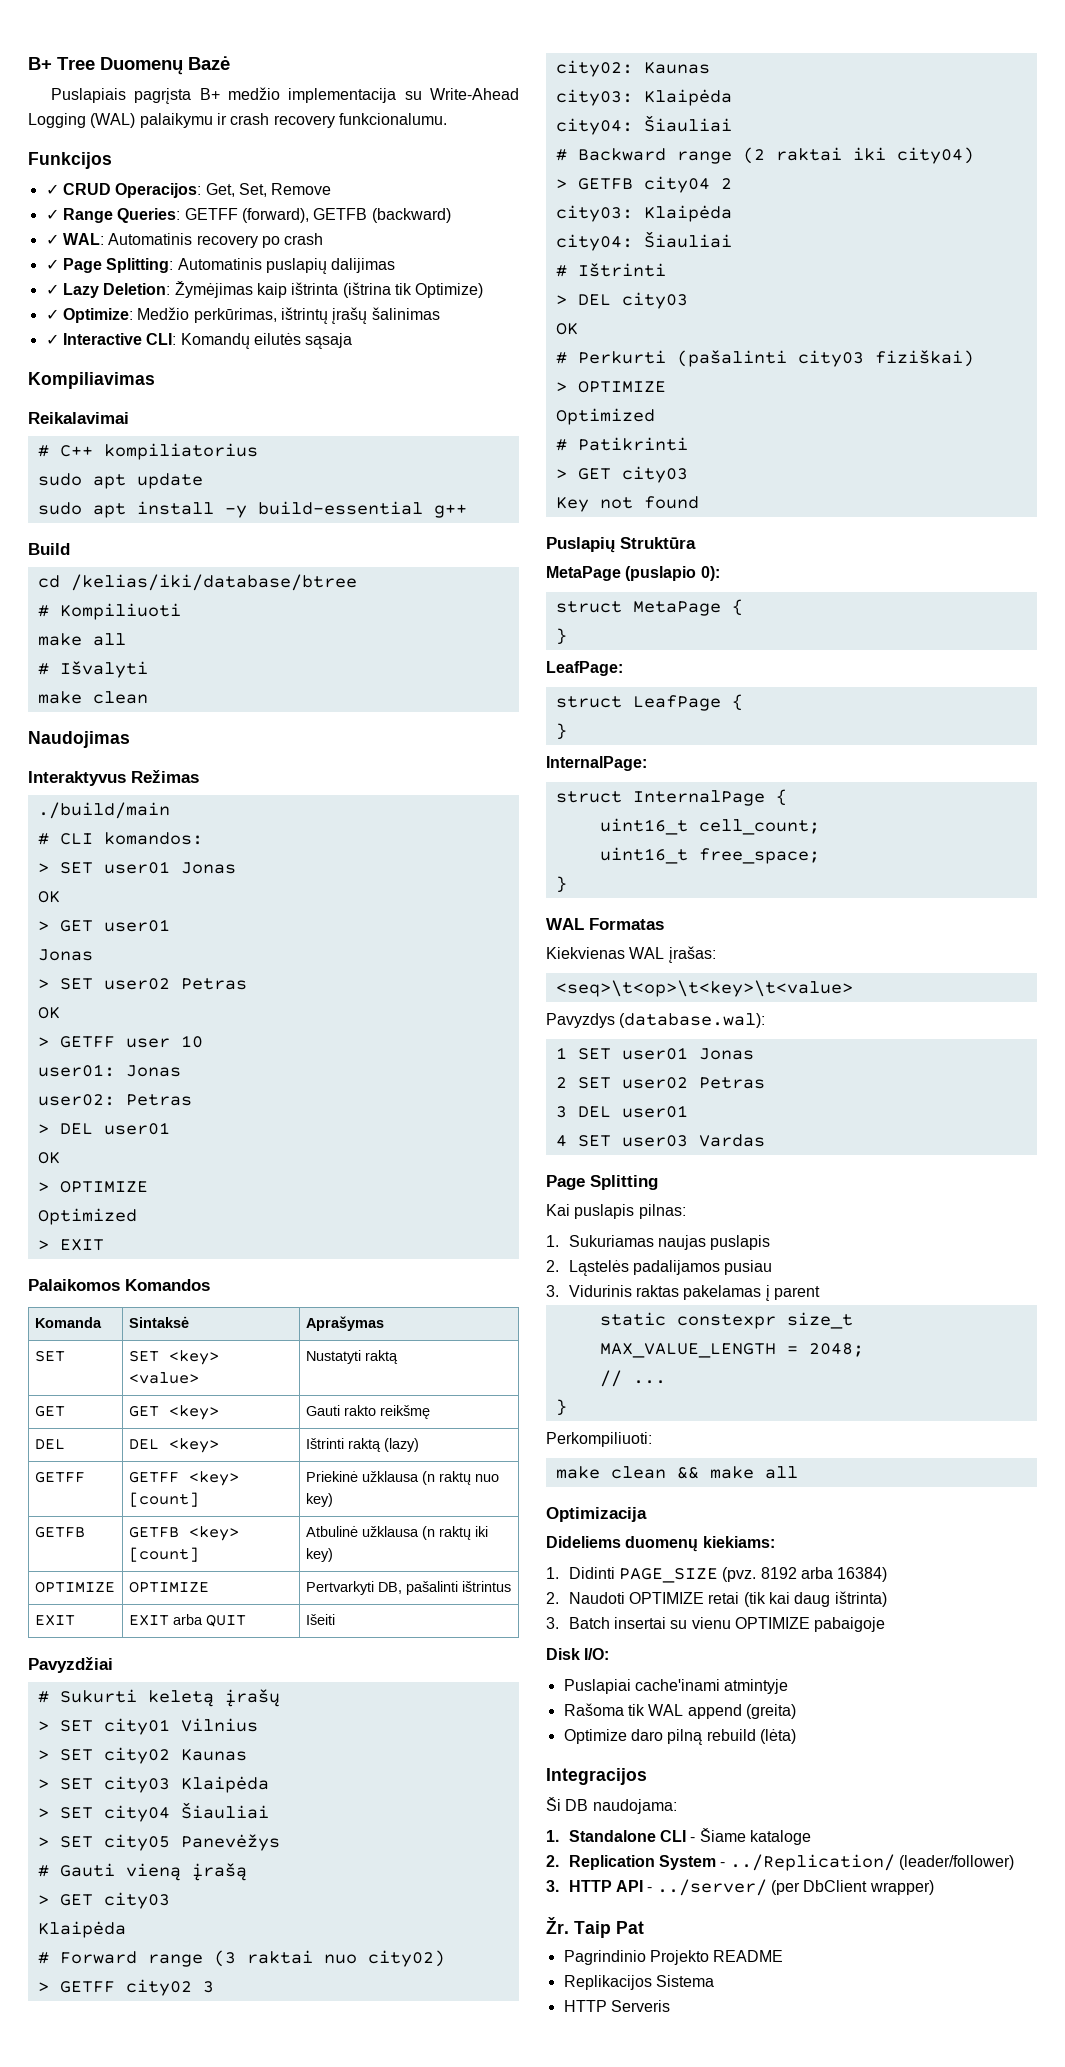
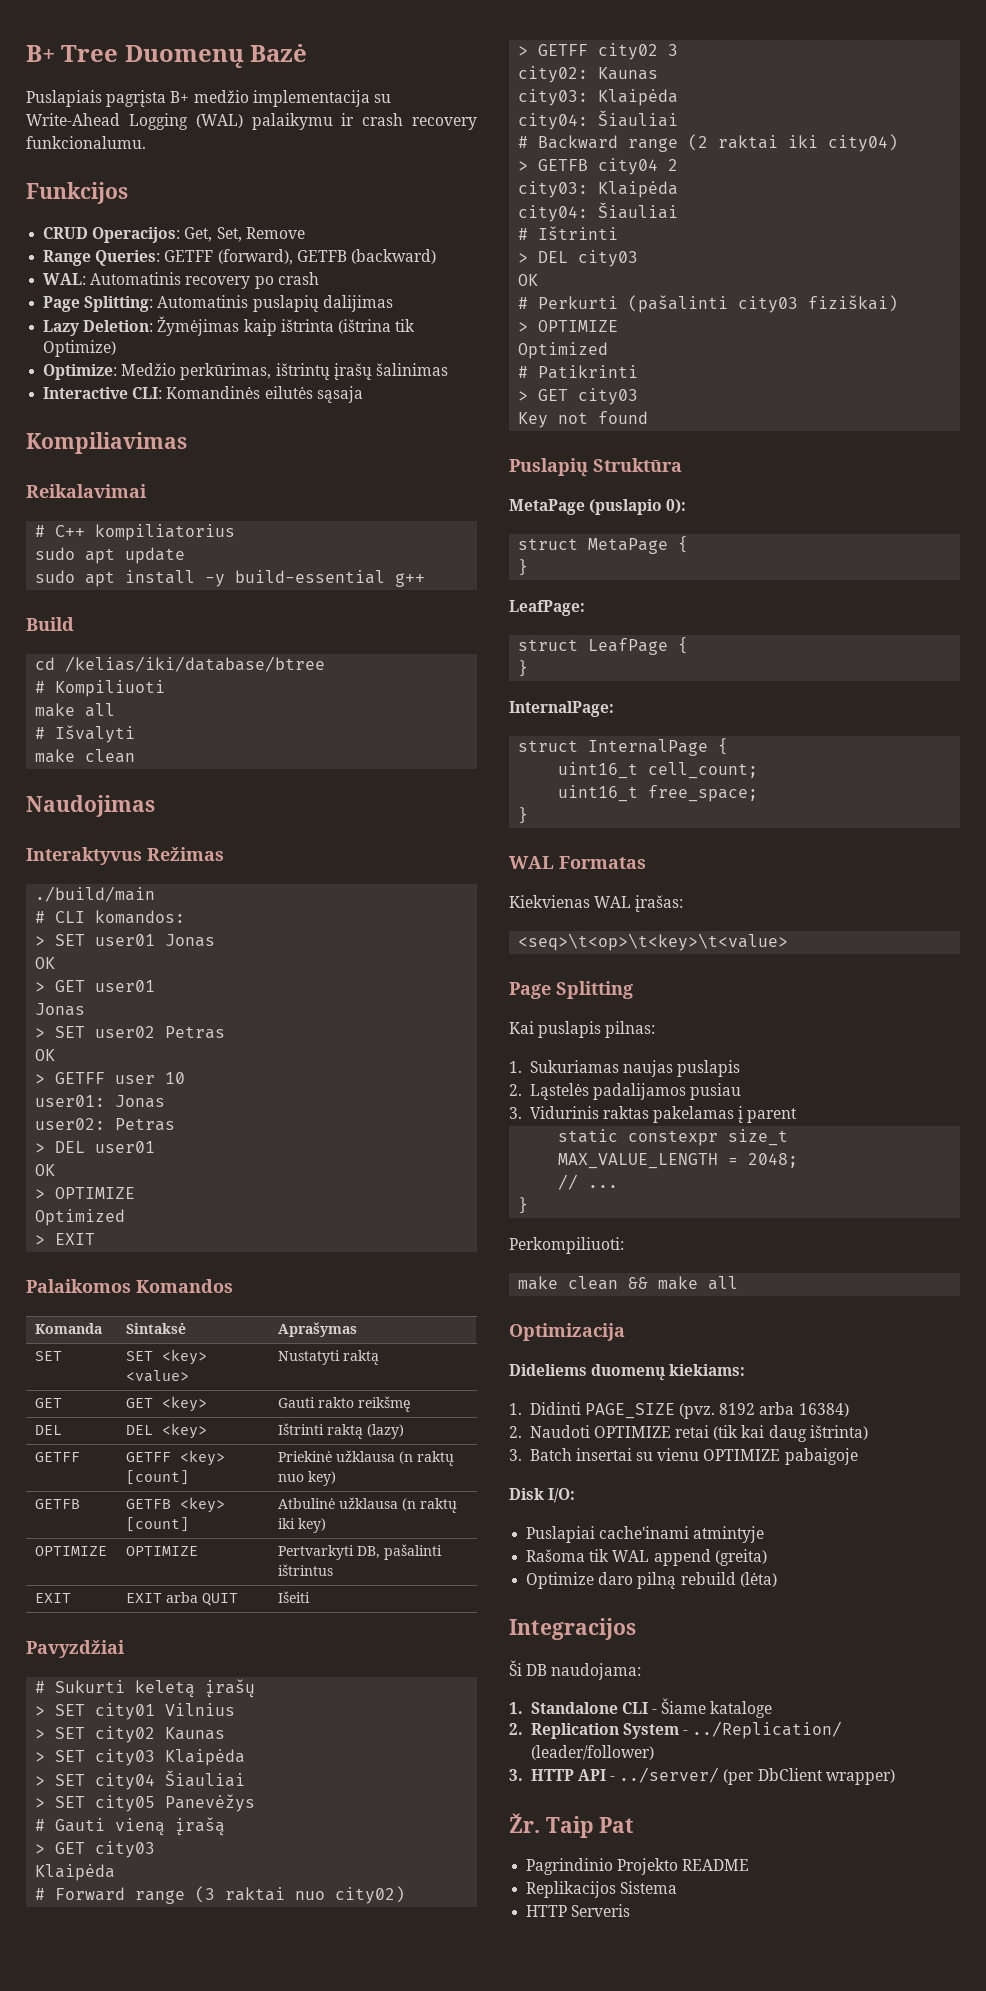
[45,184,59,195] ✓ -> (128, 193) none
[45,209,59,220] ✓ -> (305, 233) none
[45,234,59,245] ✓ -> (436, 256) none
[45,259,59,270] ✓ -> (319, 278) none
[45,284,59,295] ✓ -> (393, 303) none
[45,309,59,320] ✓ -> (117, 348) none
[45,334,59,345] ✓ -> (448, 369) none
[180,333,250,349] Komandų -> [166,386,261,399] Komandinės
[546,1013,766,1028] [555,1047,754,1060] [555,1077,765,1089] [555,1105,688,1118] [555,1134,765,1147] // Pavyzdys (database.wal): // 1 SET user01 Jonas // 2 SET user02 Petras // 3 DEL user01 // 4 SET user03 Vardas -> (789, 942) none

